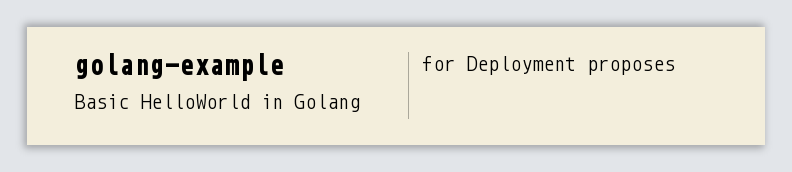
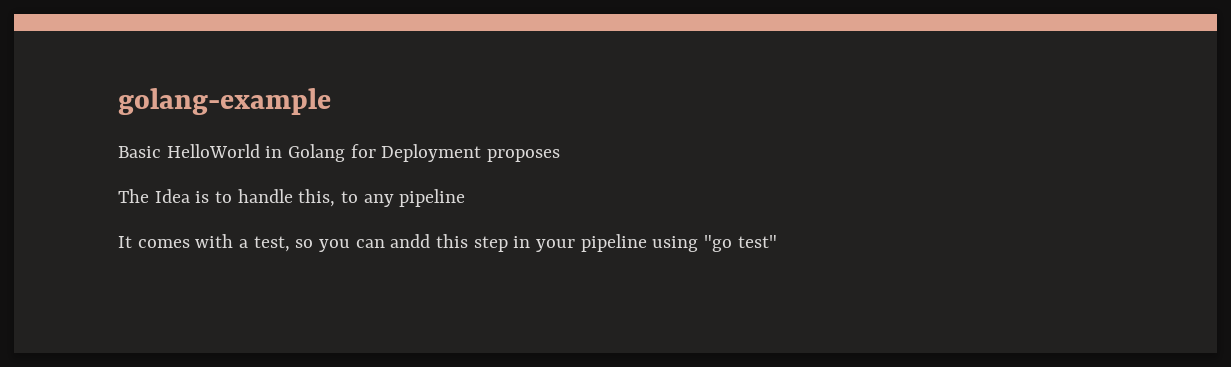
(675, 67) none -> [118,189,466,207] [118,234,777,252] // The Idea is to handle this, to any pipeline // It comes with a test, so you can andd this step in your pipeline using "go test"

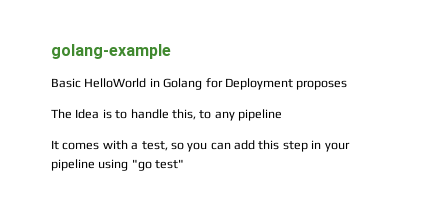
[390,234,431,248] andd -> [234,140,255,150] add

